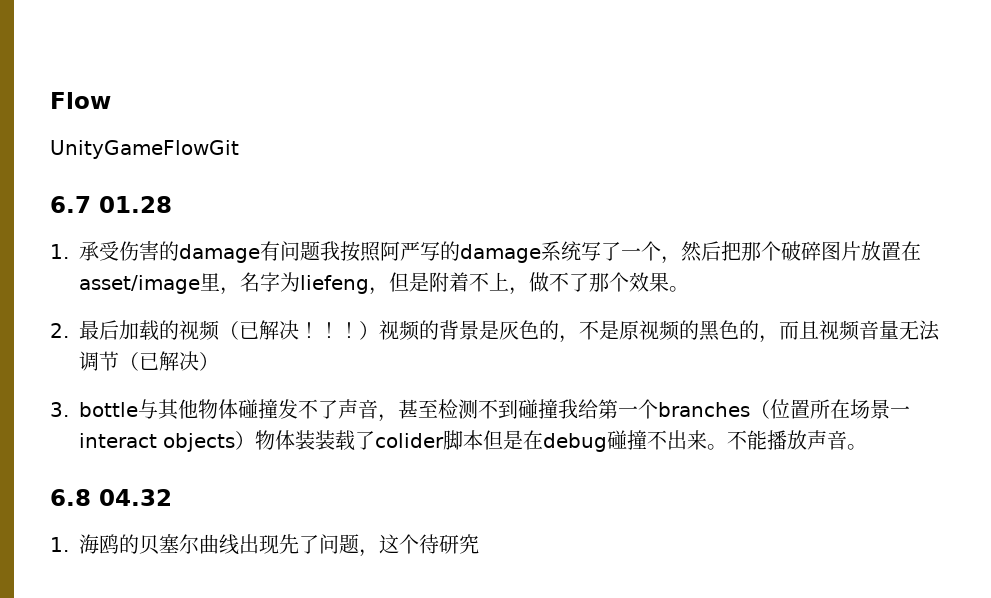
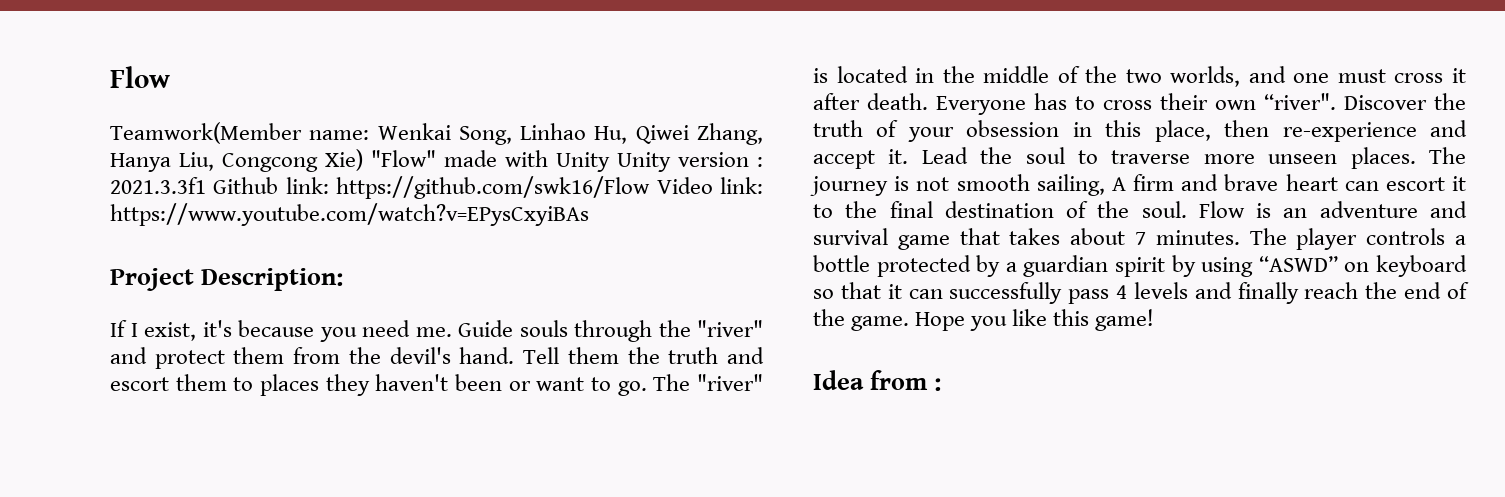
[50,140,239,159] [50,196,172,213] [50,241,921,264] [79,272,689,295] [50,320,940,343] [79,351,219,371] [50,399,910,422] [79,430,867,452] [50,489,172,506] [50,534,479,557] UnityGameFlowGit // 6.7 01.28 // 1.承受伤害的damage有问题我按照阿严写的damage系统写了一个，然后把那个破碎图片放置在asset/image里，名字为liefeng，但是附着不上，做不了那个效果。 // 2.最后加载的视频（已解决！！！）视频的背景是灰色的，不是原视频的黑色的，而且视频音量无法调节（已解决） // 3. bottle与其他物体碰撞发不了声音，甚至检测不到碰撞我给第一个branches（位置所在场景一interact objects）物体装装载了colider脚本但是在debug碰撞不出来。不能播放声音。 // 6.8 04.32 // 1.海鸥的贝塞尔曲线出现先了问题，这个待研究 -> [110,122,763,145] [110,149,763,172] [110,176,763,199] [110,203,589,226] [110,268,344,291] [110,320,763,342] [110,347,765,369] [110,374,763,396] [813,66,1466,87] [813,93,1466,115] [813,120,1467,142] [813,147,1466,169] [810,174,1466,196] [813,201,1467,218] [813,228,1466,250] [813,255,1467,277] [813,282,1469,304] [813,309,1155,331] [813,370,942,391] Teamwork(Member name: Wenkai Song, Linhao Hu, Qiwei Zhang, Hanya Liu, Congcong Xie) "Flow" made with Unity Unity version : 2021.3.3f1 Github link: https://github.com/swk16/Flow Video link: https://www.youtube.com/watch?v=EPysCxyiBAs // Project Description: // If I exist, it's because you need me. Guide souls through the "river" and protect them from the devil's hand. Tell them the truth and escort them to places they haven't been or want to go. The "river" is located in the middle of the two worlds, and one must cross it after death. Everyone has to cross their own “river". Discover the truth of your obsession in this place, then re-experience and accept it. Lead the soul to traverse more unseen places. The journey is not smooth sailing, A firm and brave heart can escort it to the final destination of the soul. Flow is an adventure and survival game that takes about 7 minutes. The player controls a bottle protected by a guardian spirit by using “ASWD” on keyboard so that it can successfully pass 4 levels and finally reach the end of the game. Hope you like this game! // Idea from :

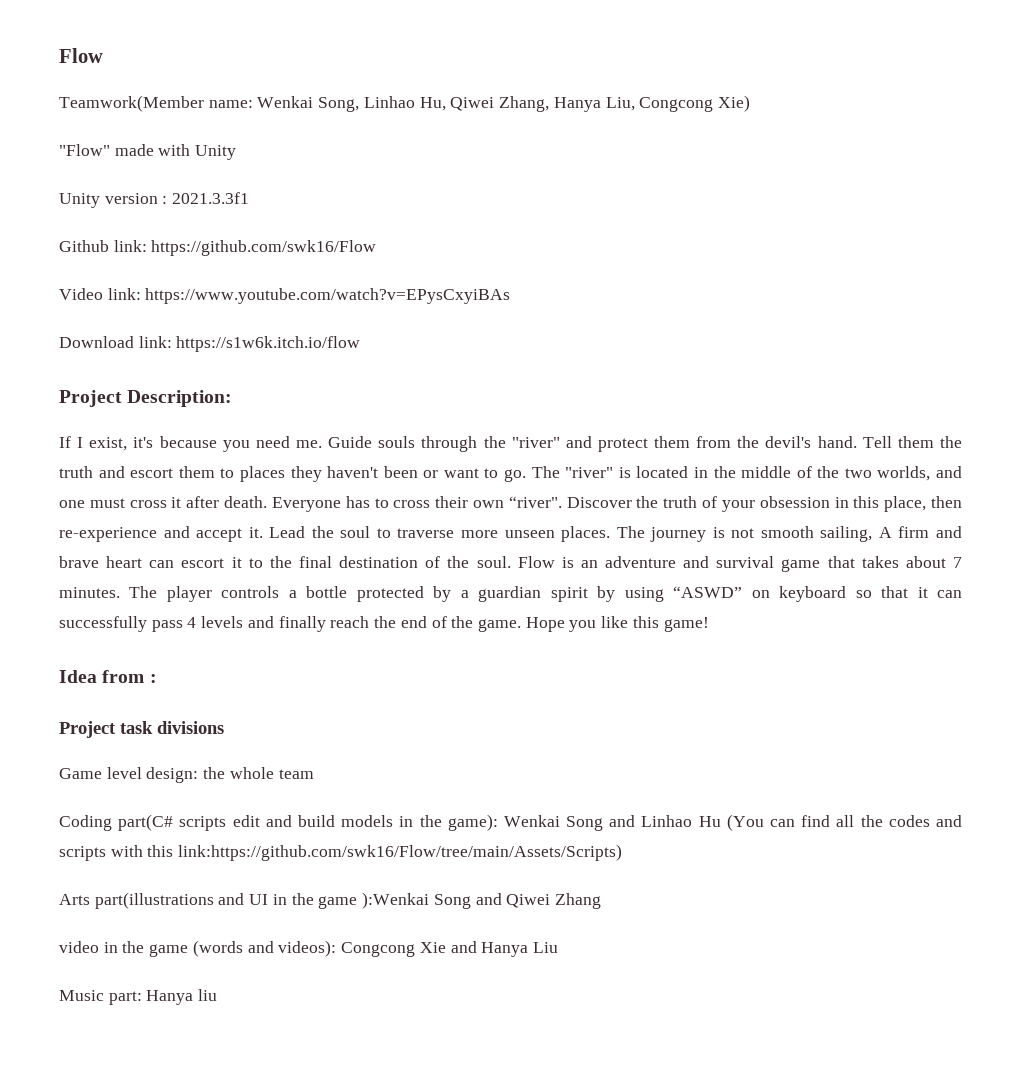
(363, 160) none -> (750, 103) //
(610, 162) none -> (237, 152) //
(206, 185) none -> (250, 198) //
(651, 187) none -> (377, 248) //
(589, 214) none -> [59,336,361,352] // Download link: https://s1w6k.itch.io/flow
(942, 384) none -> [59,721,224,738] [59,767,314,783] [59,814,962,831] [59,844,623,861] [59,892,601,909] [59,940,558,957] [59,989,218,1005] // Project task divisions // Game level design: the whole team // Coding part(C# scripts edit and build models in the game): Wenkai Song and Linhao Hu (You can find all the codes and scripts with this link:https://github.com/swk16/Flow/tree/main/Assets/Scripts) // Arts part(illustrations and UI in the game ):Wenkai Song and Qiwei Zhang // video in the game (words and videos): Congcong Xie and Hanya Liu // Music part: Hanya liu

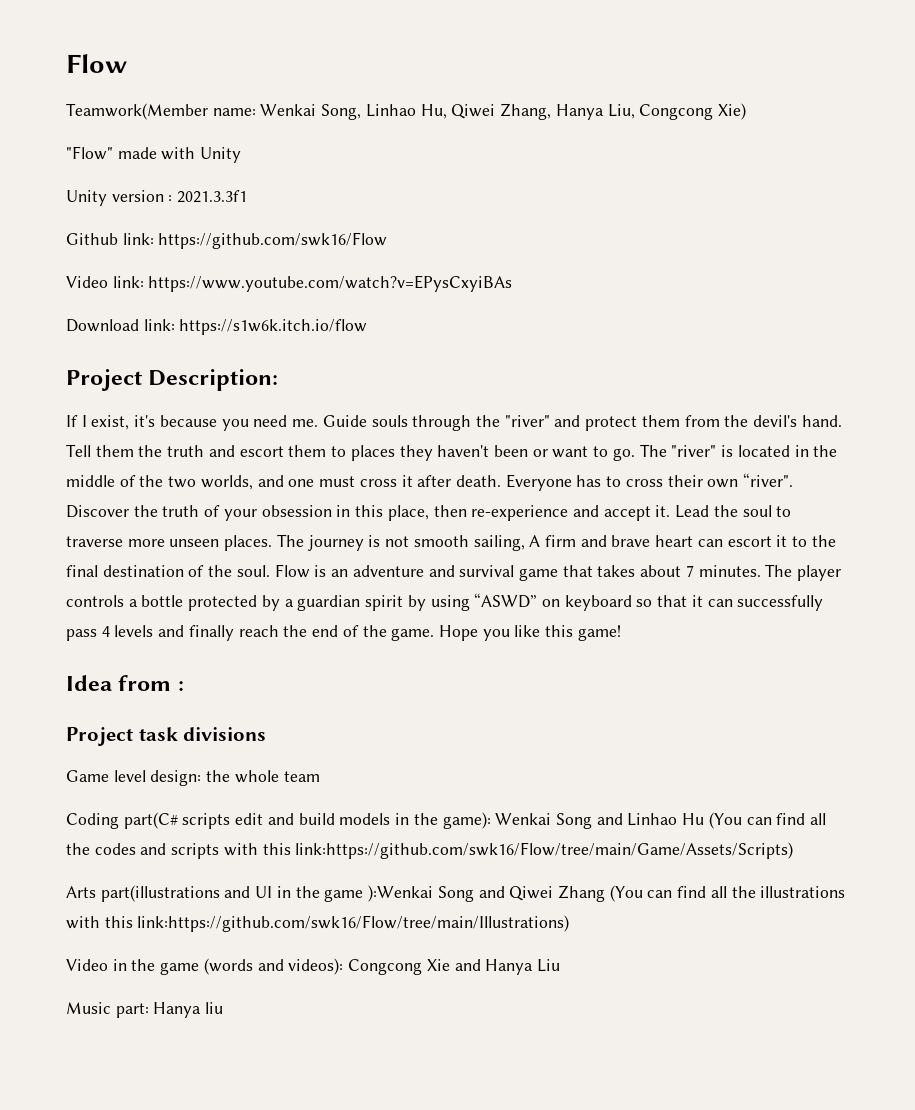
[178,844,623,861] link:https://github.com/swk16/Flow/tree/main/Assets/Scripts) -> [295,842,794,859] link:https://github.com/swk16/Flow/tree/main/Game/Assets/Scripts)
[59,941,99,953] // video -> [609,885,846,902] [66,915,570,932] [66,959,108,971] (You can find all the illustrations with this link:https://github.com/swk16/Flow/tree/main/Illustrations) // Video

